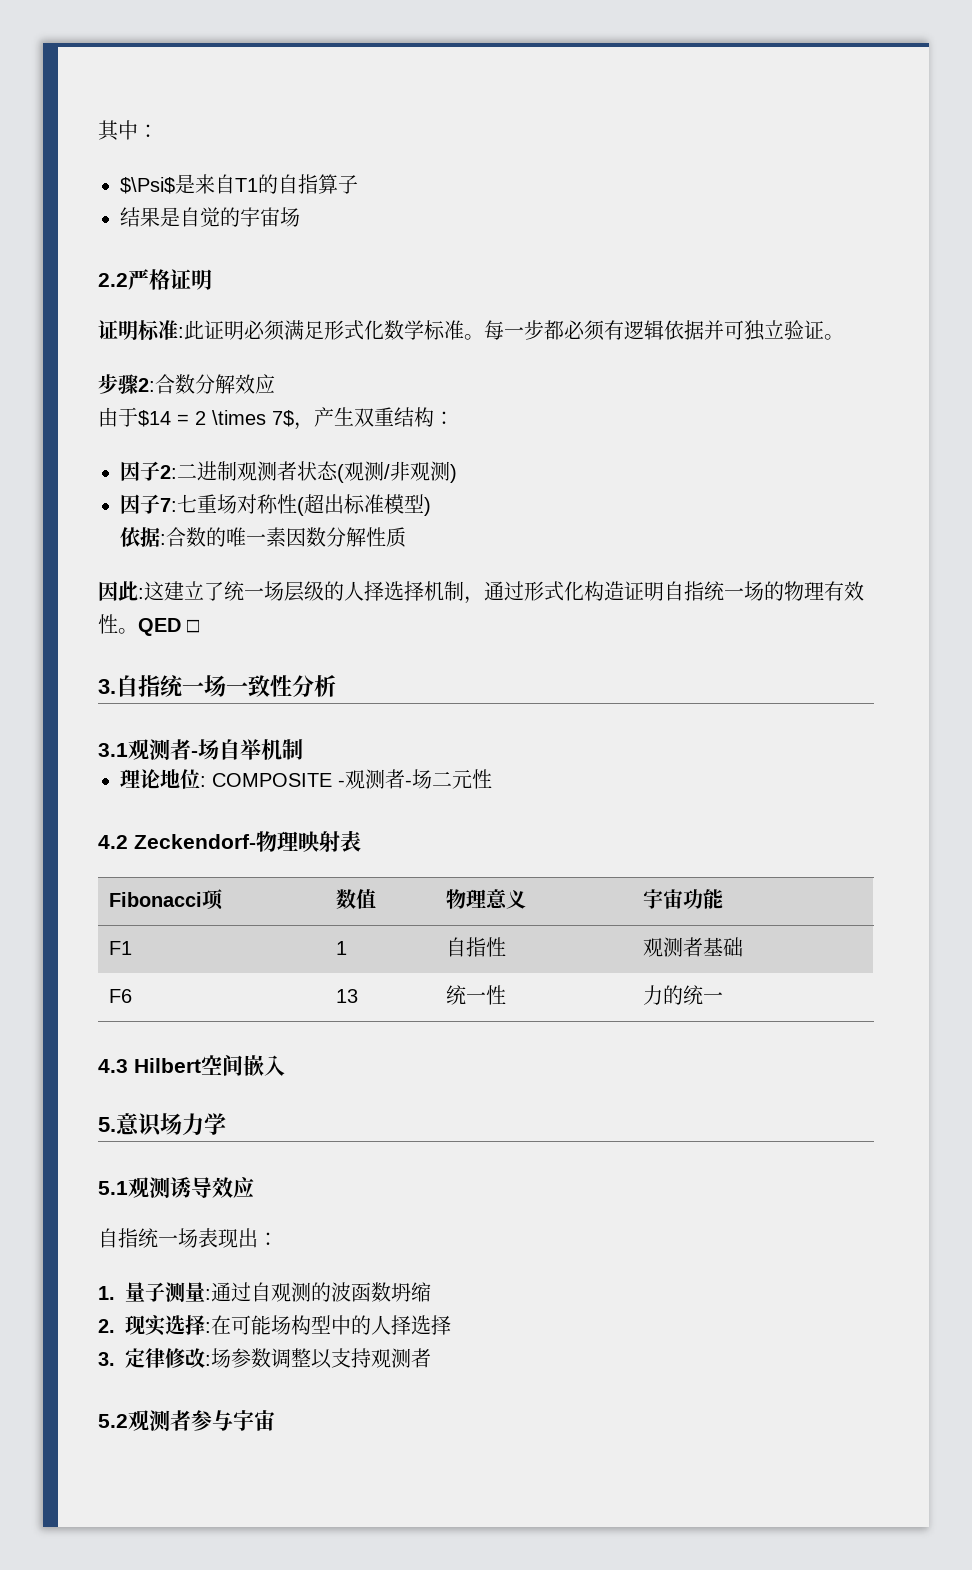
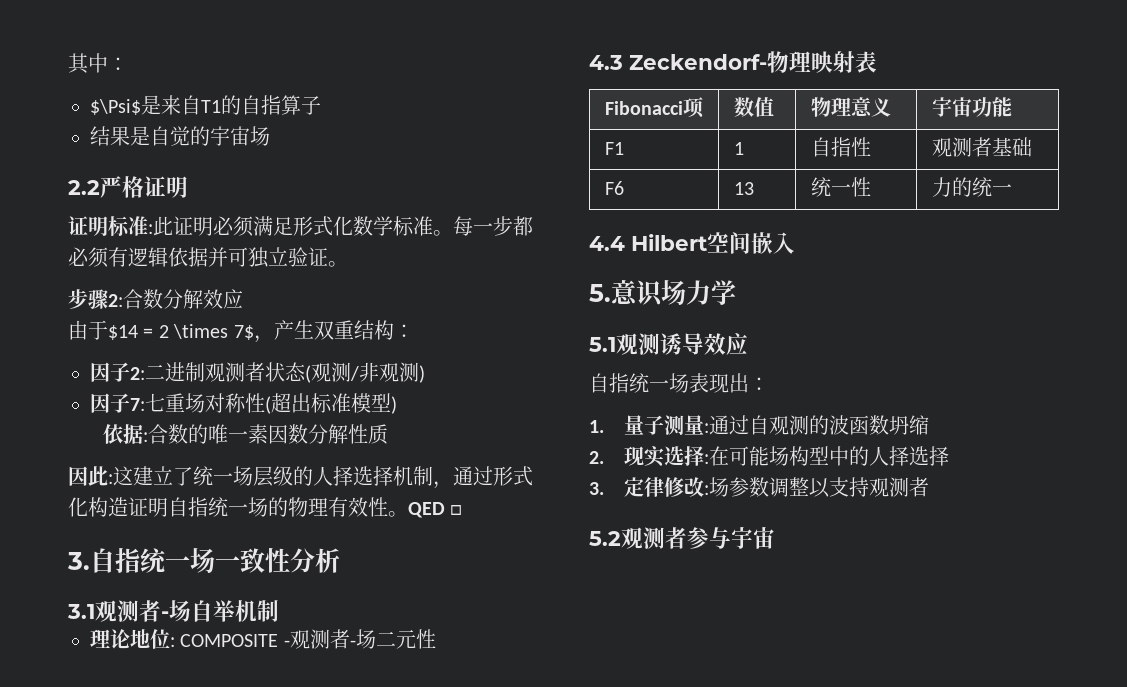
[98,835,128,849] 4.2 -> [589,55,623,70] 4.3
[98,1059,128,1073] 4.3 -> [589,236,625,251] 4.4

